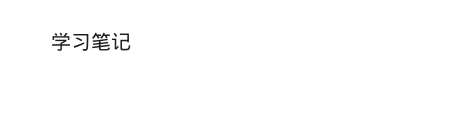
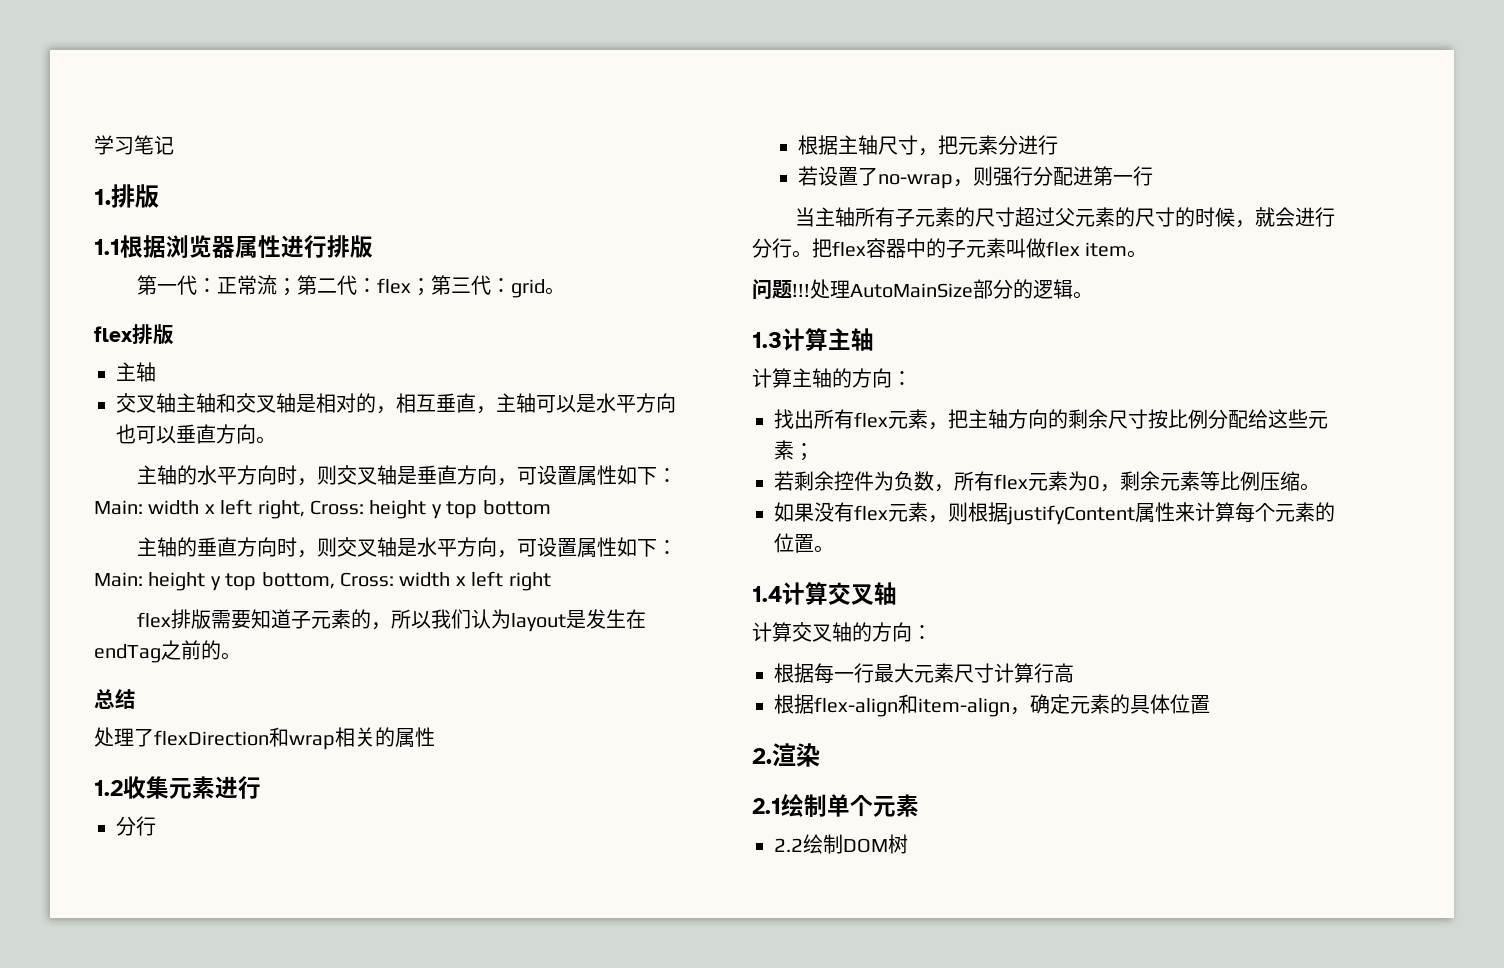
(131, 41) none -> [94,184,159,208] [94,235,373,259] [137,275,566,298] [94,324,174,345] [116,362,156,382] [116,393,676,414] [116,424,276,444] [137,465,678,486] [94,499,551,519] [137,537,678,558] [94,571,551,591] [137,609,647,632] [94,640,241,663] [94,689,136,709] [94,727,435,750] [94,776,261,799] [116,816,156,836] [798,135,1059,156] [798,166,1154,189] [795,207,1336,228] [752,238,1148,258] [752,279,1093,300] [752,328,874,351] [752,368,912,388] [774,409,1328,430] [774,440,814,461] [774,471,1320,492] [774,502,1335,525] [774,533,834,553] [752,582,897,605] [752,622,932,642] [774,663,1074,684] [774,694,1210,717] [752,743,820,767] [752,794,919,817] [774,834,908,854] // 1.排版 // 1.1根据浏览器属性进行排版 // 第一代：正常流；第二代：flex；第三代：grid。 // flex排版 // 主轴 // 交叉轴主轴和交叉轴是相对的，相互垂直，主轴可以是水平方向也可以垂直方向。 // 主轴的水平方向时，则交叉轴是垂直方向，可设置属性如下：Main: width x left right, Cross: height y top bottom // 主轴的垂直方向时，则交叉轴是水平方向，可设置属性如下：Main: height y top bottom, Cross: width x left right // flex排版需要知道子元素的，所以我们认为layout是发生在endTag之前的。 // 总结 // 处理了flexDirection和wrap相关的属性 // 1.2收集元素进行 // 分行 // 根据主轴尺寸，把元素分进行 // 若设置了no-wrap，则强行分配进第一行 // 当主轴所有子元素的尺寸超过父元素的尺寸的时候，就会进行分行。把flex容器中的子元素叫做flex item。 // 问题!!!处理AutoMainSize部分的逻辑。 // 1.3计算主轴 // 计算主轴的方向： // 找出所有flex元素，把主轴方向的剩余尺寸按比例分配给这些元素； // 若剩余控件为负数，所有flex元素为0，剩余元素等比例压缩。 // 如果没有flex元素，则根据justifyContent属性来计算每个元素的位置。 // 1.4计算交叉轴 // 计算交叉轴的方向： // 根据每一行最大元素尺寸计算行高 // 根据flex-align和item-align，确定元素的具体位置 // 2.渲染 // 2.1绘制单个元素 // 2.2绘制DOM树

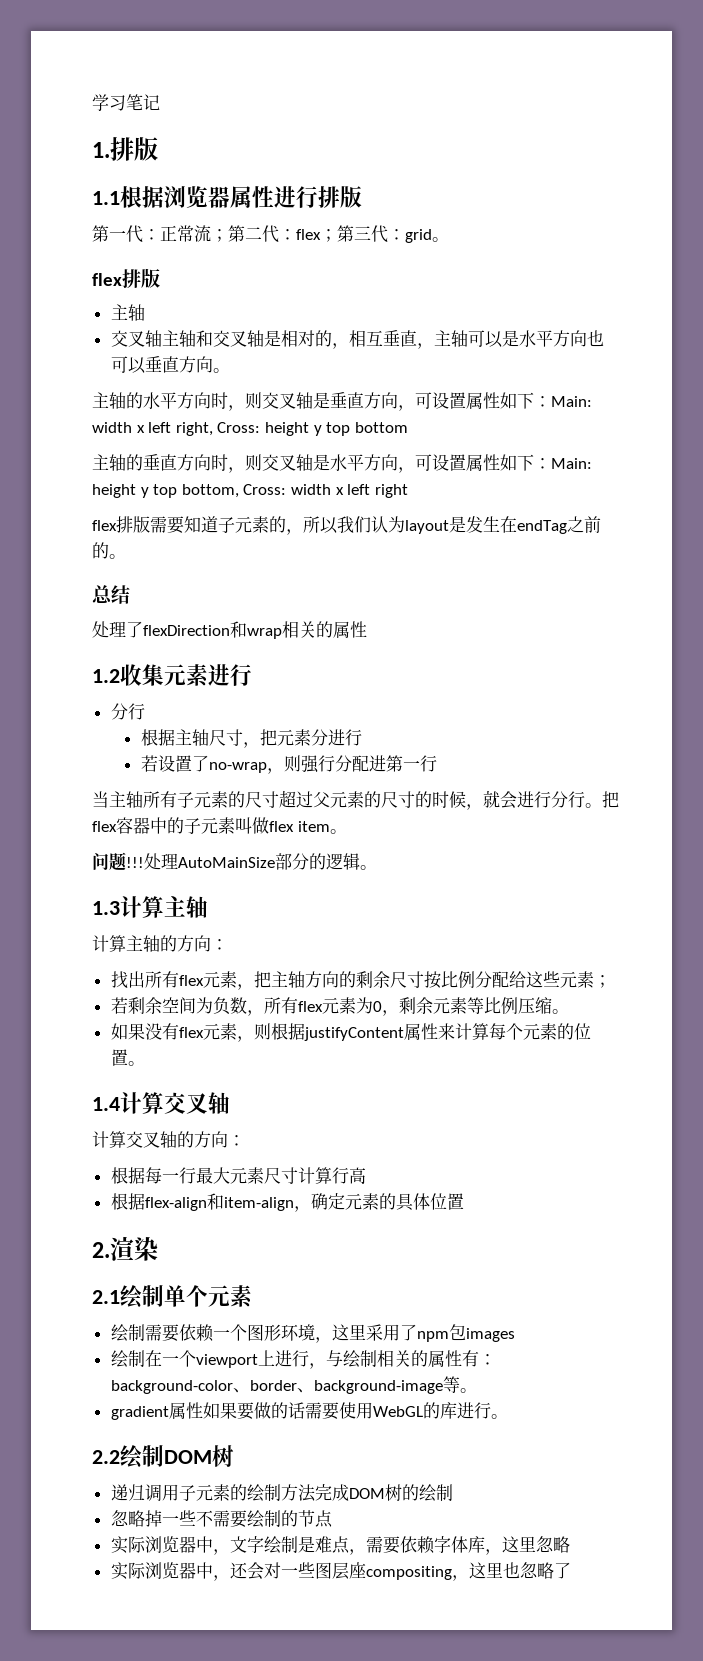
[834,471,874,491] 控件 -> [161,997,196,1014] 空间
[774,834,908,854] 2.2绘制DOM树 -> [110,1324,515,1343] [110,1350,496,1369] [110,1376,477,1394] [110,1402,508,1420] [92,1445,234,1469] [110,1484,453,1502] [110,1510,333,1528] [110,1536,570,1555] [110,1562,571,1581] 绘制需要依赖一个图形环境，这里采用了npm包images // 绘制在一个viewport上进行，与绘制相关的属性有：background-color、border、background-image等。 // gradient属性如果要做的话需要使用WebGL的库进行。 // 2.2绘制DOM树 // 递归调用子元素的绘制方法完成DOM树的绘制 // 忽略掉一些不需要绘制的节点 // 实际浏览器中，文字绘制是难点，需要依赖字体库，这里忽略 // 实际浏览器中，还会对一些图层座compositing，这里也忽略了

